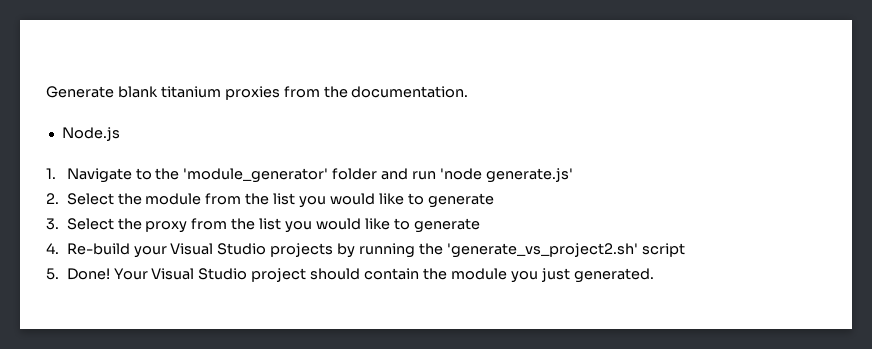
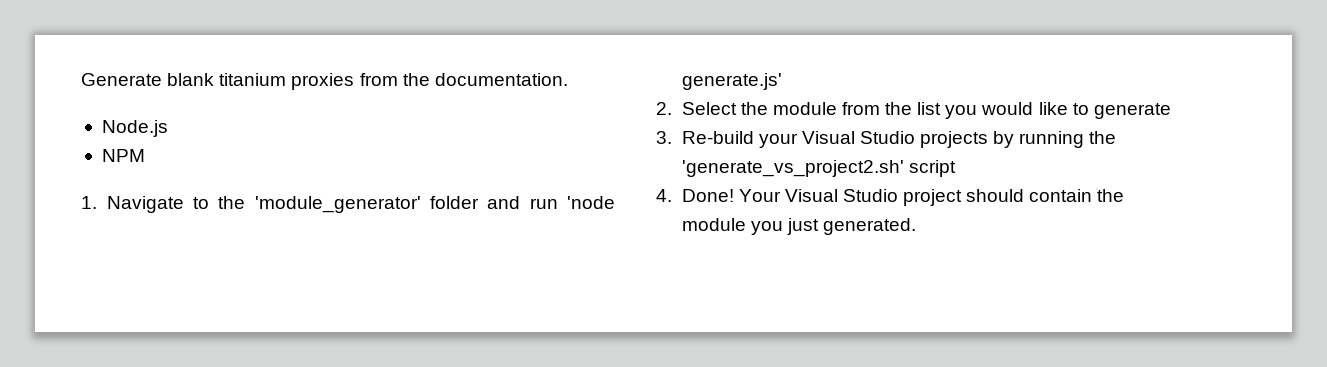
(120, 134) none -> [101,149,145,162] // NPM
[66,218,480,233] [46,243,59,254] Select the proxy from the list you would like to generate // 4. -> (672, 137) none
[46,268,59,280] 5. -> [656,189,672,202] 4.

